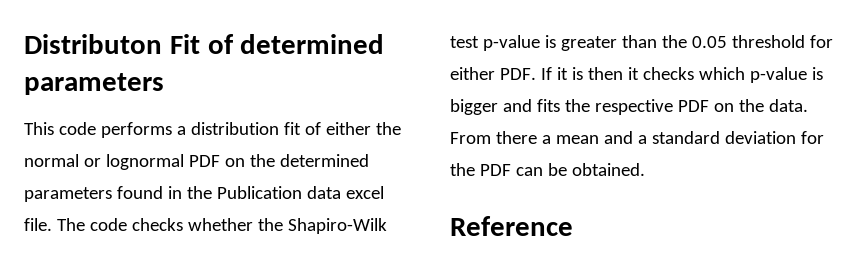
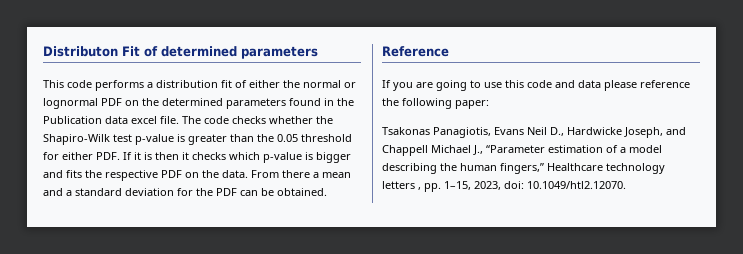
(573, 226) none -> [382,80,690,91] [382,98,489,109] [382,127,686,138] [382,145,662,156] [382,163,665,174] [382,181,626,192] // If you are going to use this code and data please reference the following paper: // Tsakonas Panagiotis, Evans Neil D., Hardwicke Joseph, and Chappell Michael J., “Parameter estimation of a model describing the human fingers,” Healthcare technology letters , pp. 1–15, 2023, doi: 10.1049/htl2.12070.

